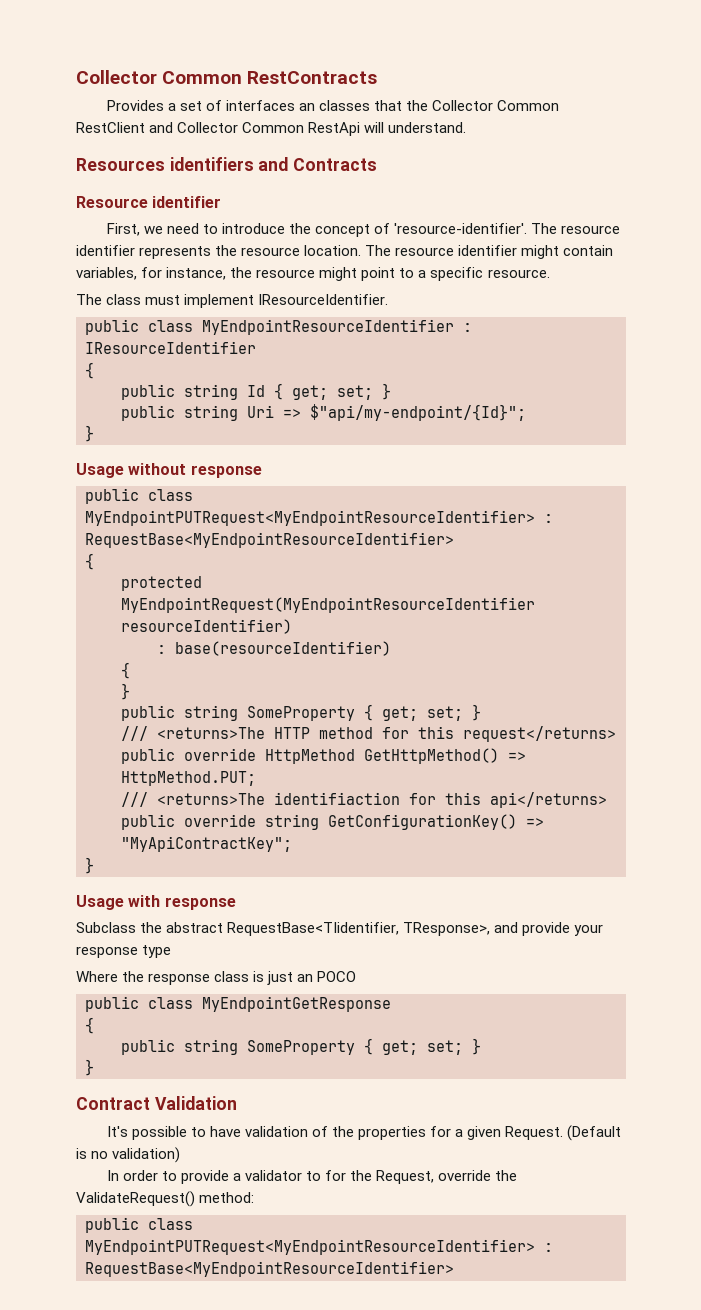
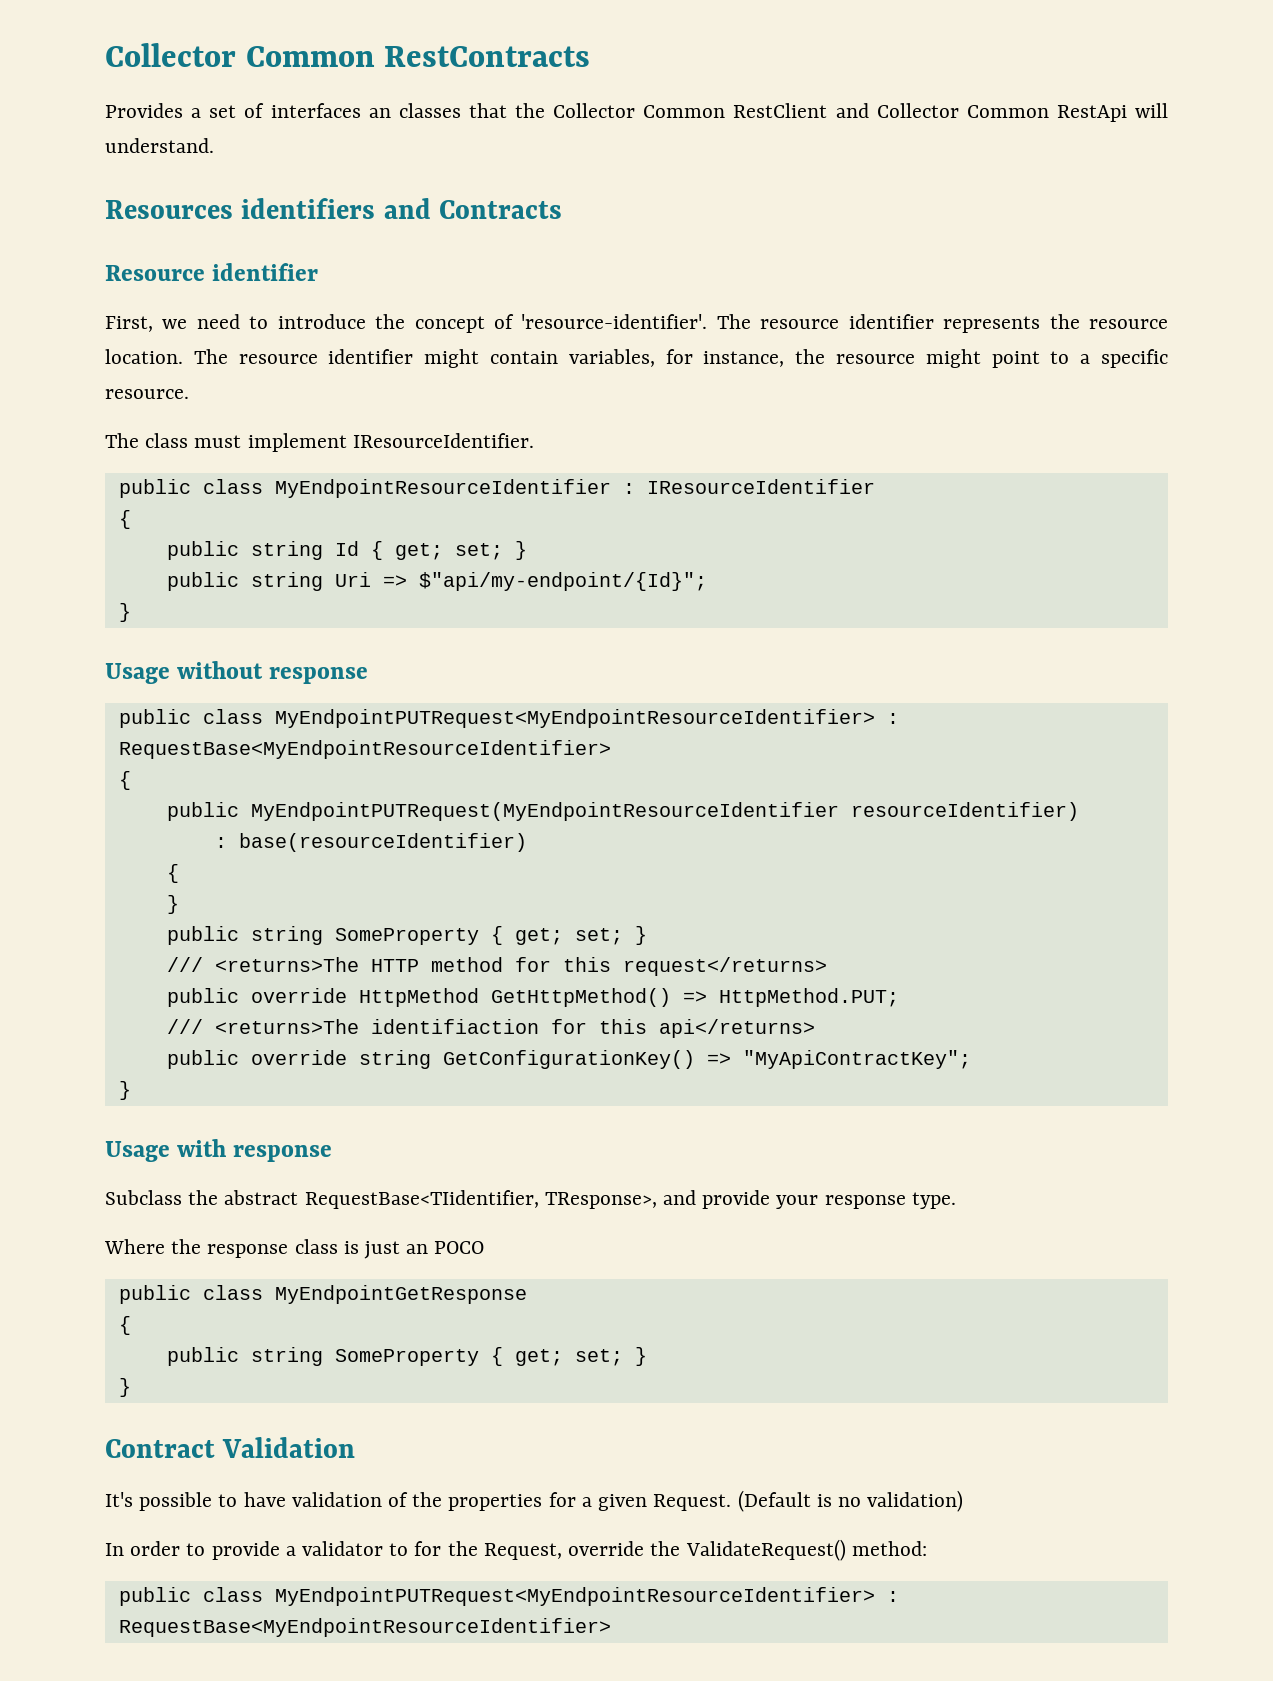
[121,576,202,591] [121,597,535,613] protected MyEndpointRequest(MyEndpointResourceIdentifier -> [166,802,839,821] public MyEndpointPUTRequest(MyEndpointResourceIdentifier
[142,945,172,958] type -> [911,1192,956,1209] type.

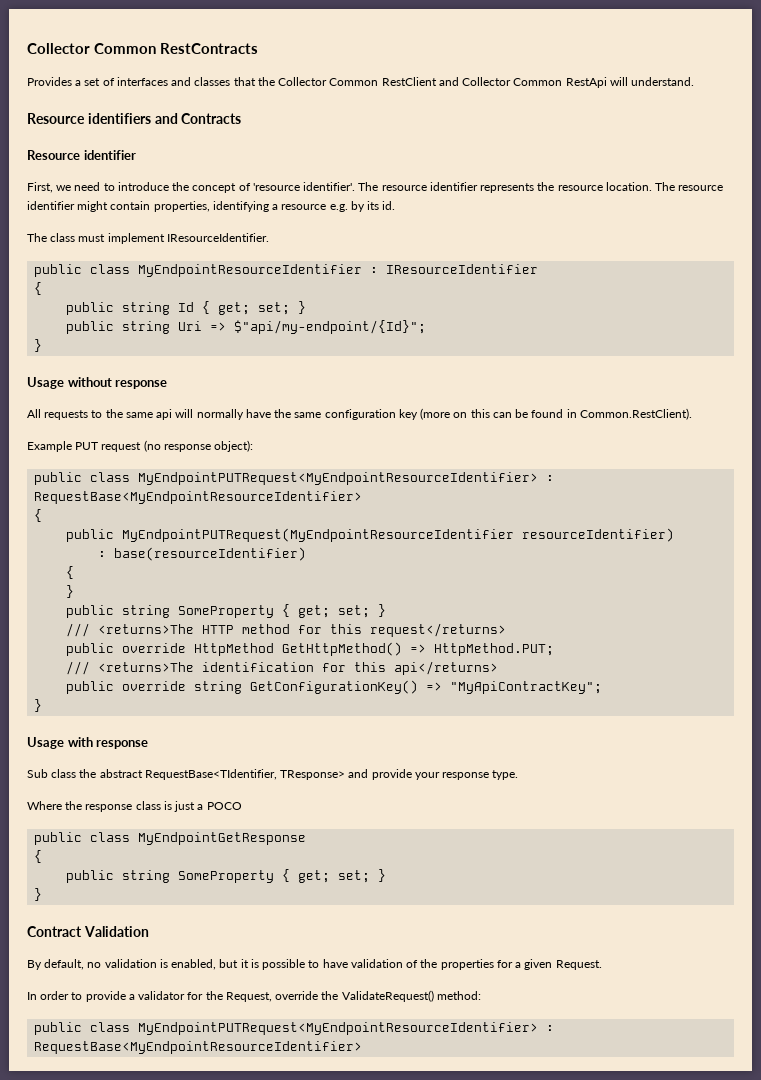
[368,108,391,118] an -> [171,77,192,86] and
[105,200,233,219] Resources -> [27,113,85,124] Resource
[521,314,708,329] 'resource-identifier'. -> [252,182,356,191] 'resource identifier'.
[568,349,1168,368] [105,389,189,399] variables, for instance, the resource might point to a specific resource. -> [153,201,396,212] properties, identifying a resource e.g. by its id.
(369, 675) none -> [27,408,692,420] [27,440,254,452] // All requests to the same api will normally have the same configuration key (more on this can be found in Common.RestClient). // Example PUT request (no response object):
[370,1019,539,1034] identifiaction -> [202,662,315,672] identification
[105,1190,657,1209] Subclass the abstract RequestBase<TIidentifier, TResponse>, -> [27,769,346,780] Sub class the abstract RequestBase<TIdentifier, TResponse>
[406,1244,429,1254] an -> [197,804,204,810] a
[105,1492,133,1507] It's -> [27,959,259,970] By default, no validation is enabled, but it is
[737,1490,964,1512] (Default is no validation) -> (602, 965) none
[389,1543,409,1556] to -> (186, 995) none

